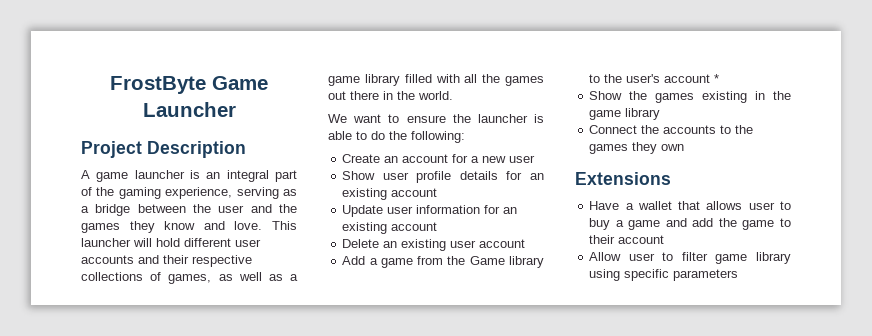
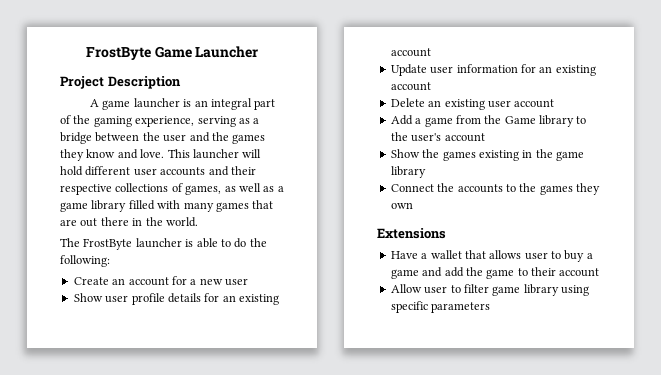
[464,74,544,86] all the games -> [183,200,274,212] [60,219,77,226] many games that are
[328,114,471,123] We want to ensure the -> [60,238,133,250] The FrostByte
[714,74,720,83] * -> (485, 137) none

